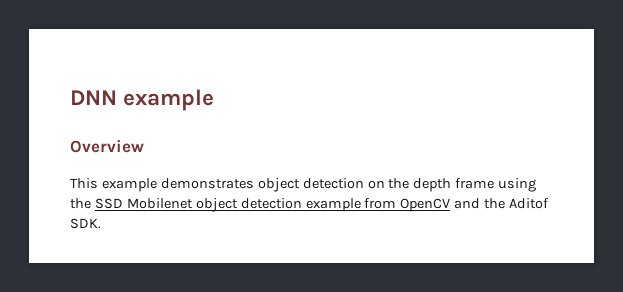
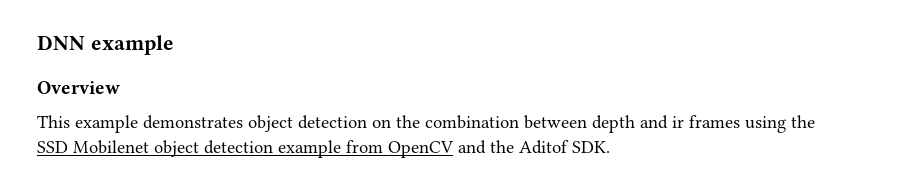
[413,178,495,192] depth frame -> [425,115,740,133] combination between depth and ir frames

